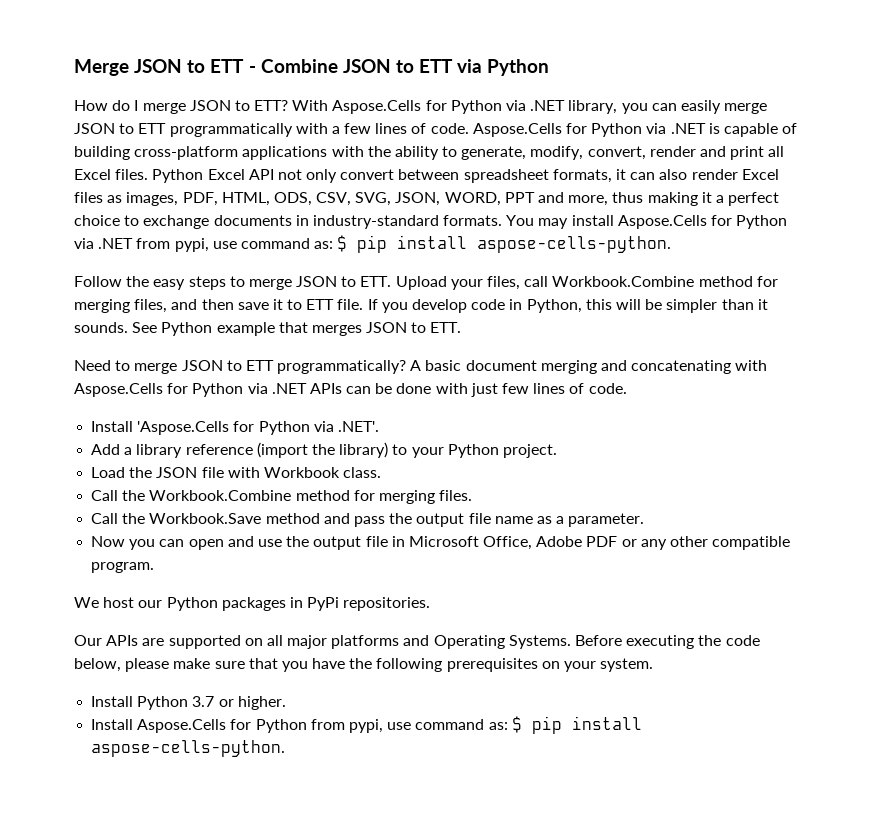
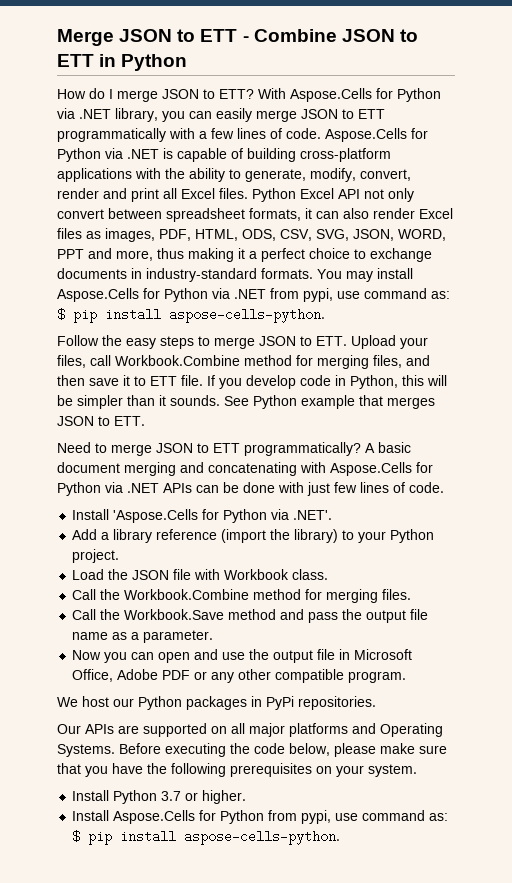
[457,59,483,73] via -> [99,54,117,67] in

